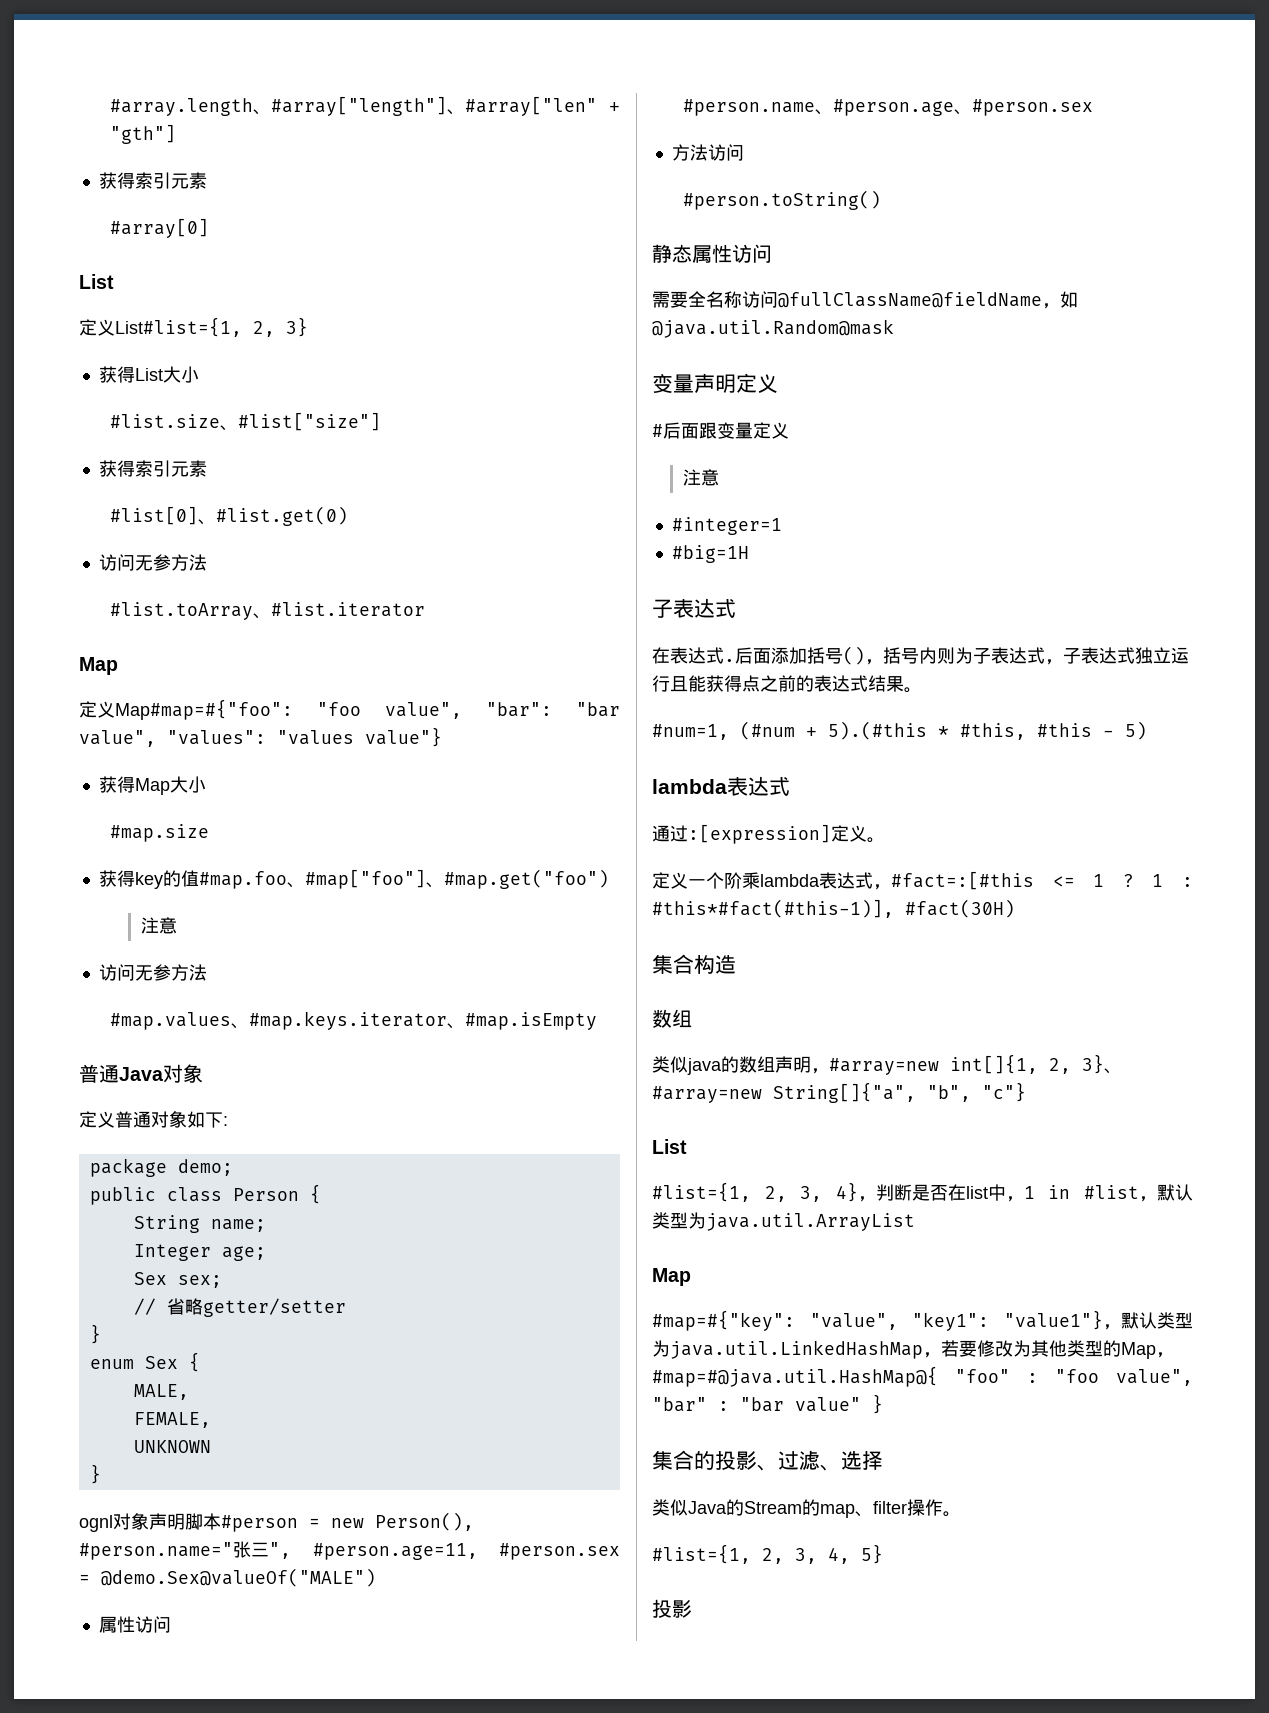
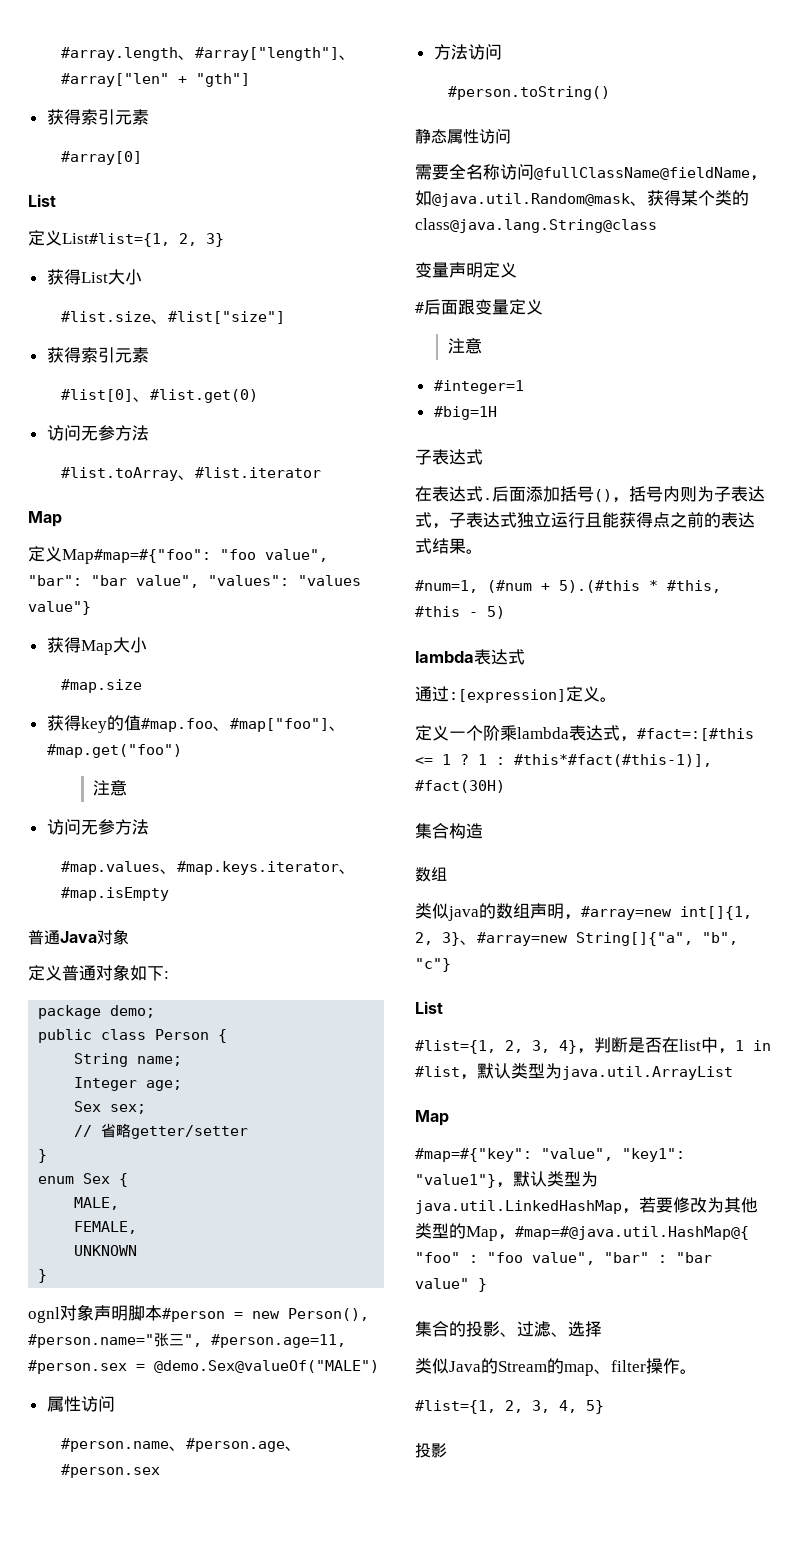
(894, 328) none -> [630,190,749,206] [415,218,657,233] 、获得某个类的class@java.lang.String@class

